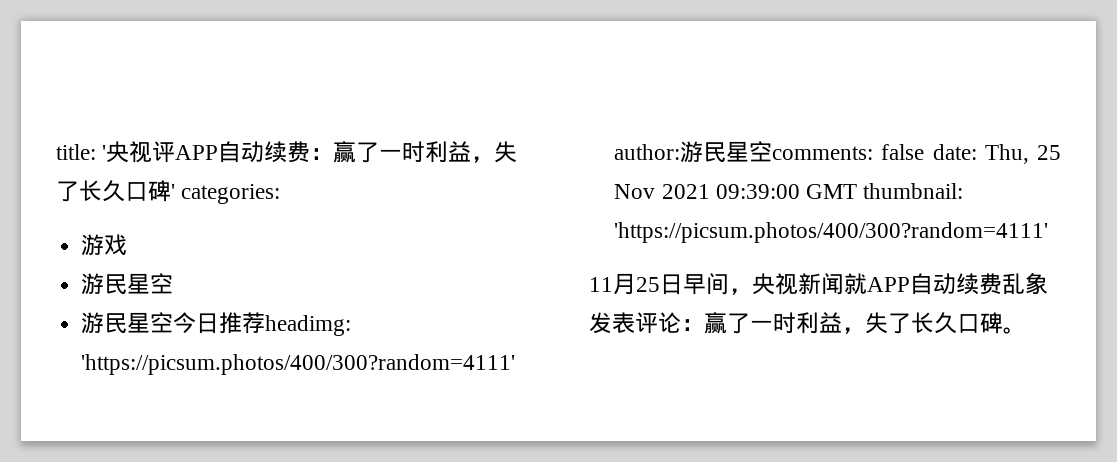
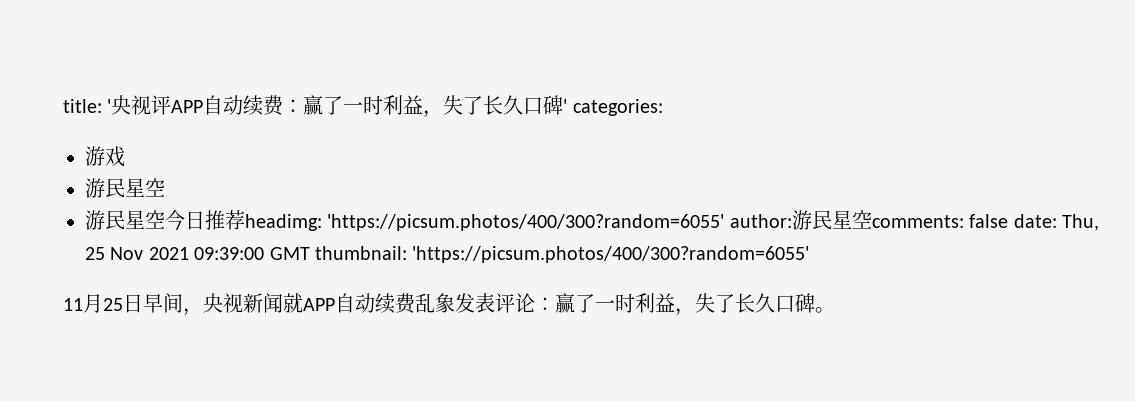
[81,354,516,375] 'https://picsum.photos/400/300?random=4111' -> [327,214,725,231] 'https://picsum.photos/400/300?random=6055'
[614,222,1049,243] 'https://picsum.photos/400/300?random=4111' -> [412,246,810,263] 'https://picsum.photos/400/300?random=6055'

